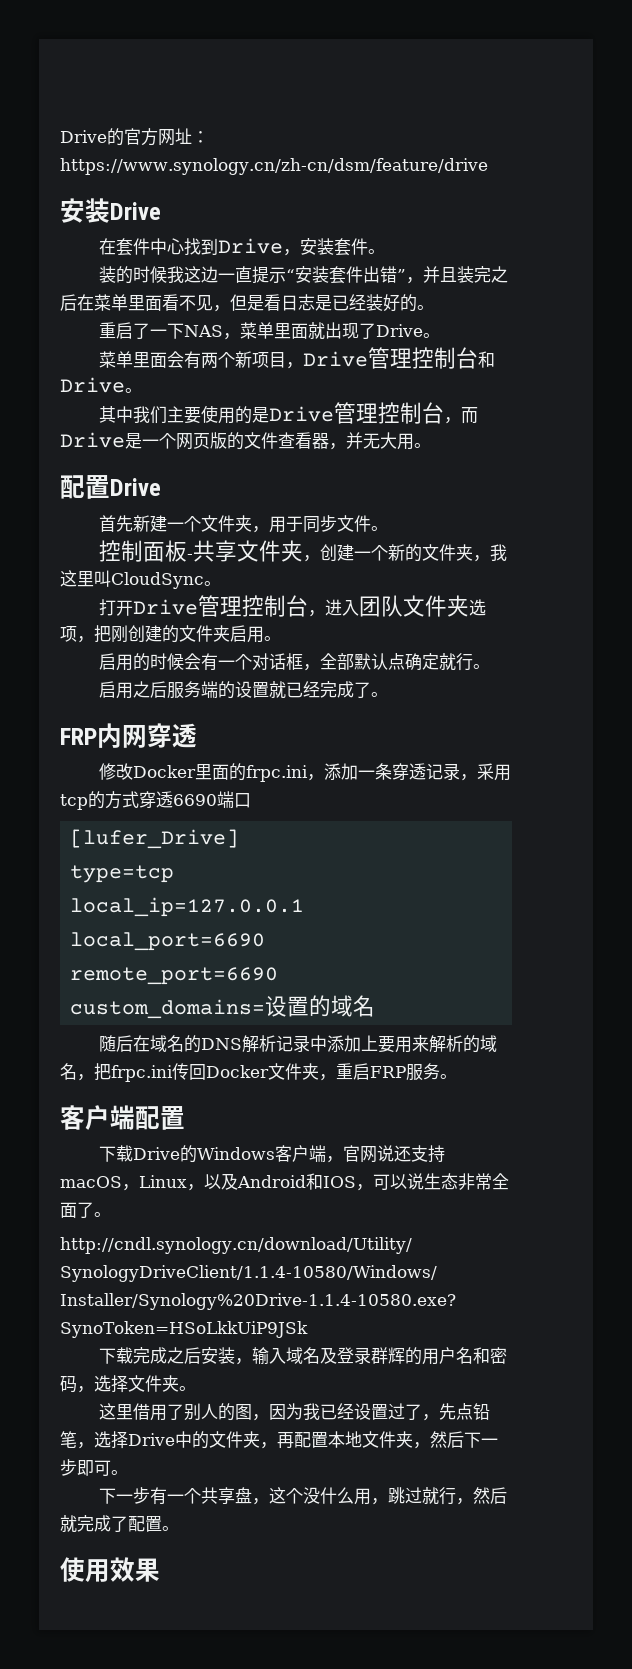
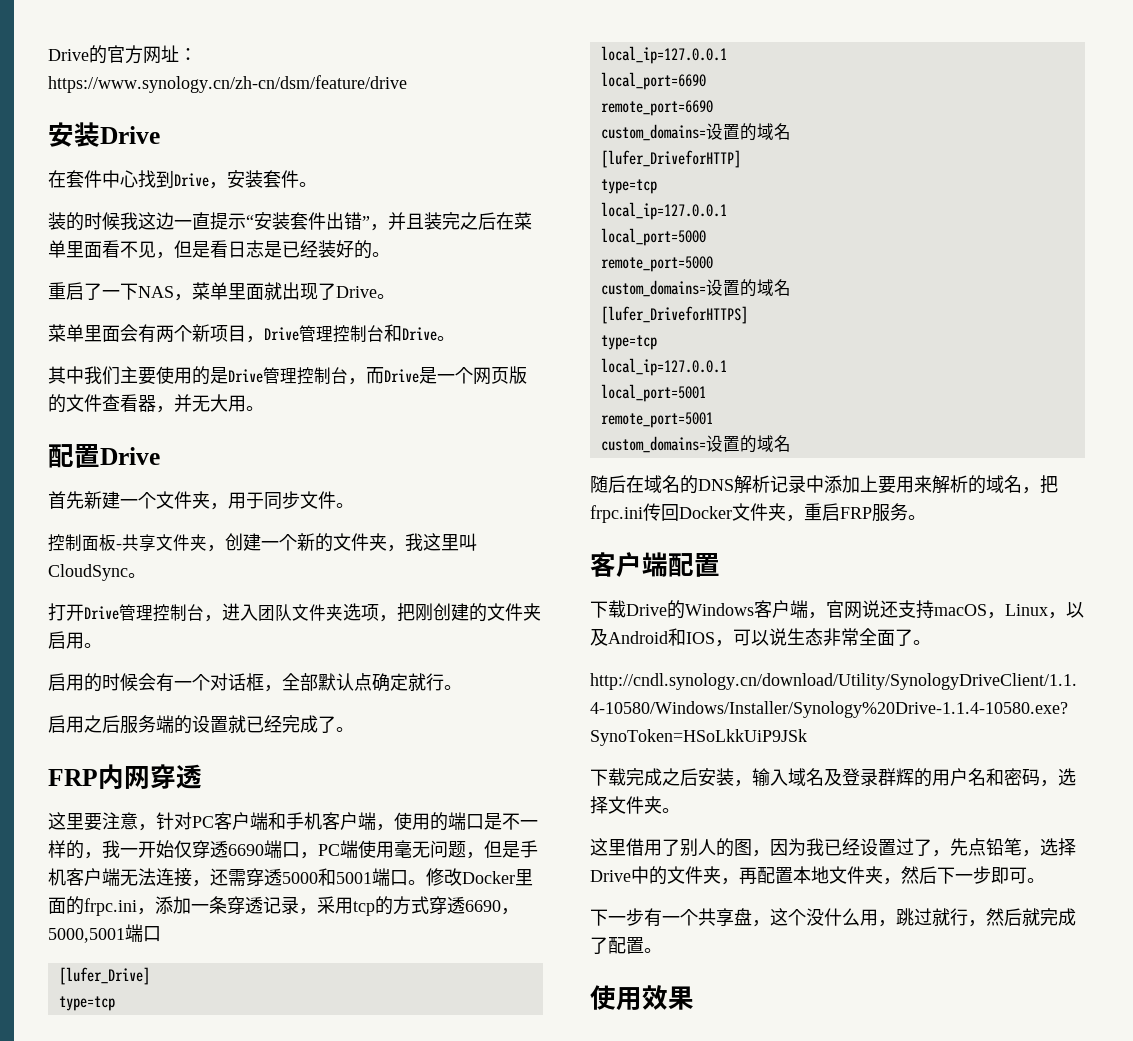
(197, 735) none -> [48,812,538,831] [48,840,538,859] [48,868,426,887] 这里要注意，针对PC客户端和手机客户端，使用的端口是不一样的，我一开始仅穿透6690端口，PC端使用毫无问题，但是手机客户端无法连接，还需穿透5000和5001端口。
(217, 800) none -> [501,908,519,915] [48,928,125,943] ，5000,5001
(376, 1006) none -> [600,150,741,168] [600,179,657,194] [600,202,727,220] [600,228,706,246] [600,256,713,272] [600,279,791,297] [600,306,748,324] [600,335,657,350] [600,358,727,376] [600,384,706,402] [600,412,713,428] [600,435,791,453] // [lufer_DriveforHTTP] // type=tcp // local_ip=127.0.0.1 // local_port=5000 // remote_port=5000 // custom_domains=设置的域名 // [lufer_DriveforHTTPS] // type=tcp // local_ip=127.0.0.1 // local_port=5001 // remote_port=5001 // custom_domains=设置的域名

